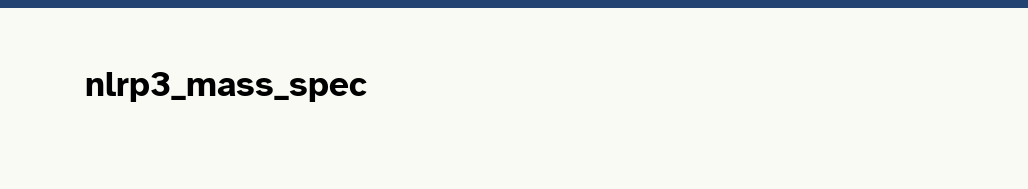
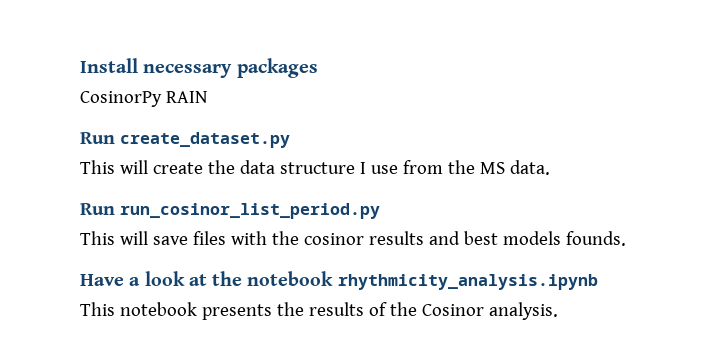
[85,72,367,102] nlrp3_mass_spec -> [80,58,318,78] [80,91,207,107] [80,132,291,148] [80,160,550,175] [80,203,381,219] [80,231,626,246] [80,271,598,290] [80,302,558,320] Install necessary packages // CosinorPy RAIN // Run create_dataset.py // This will create the data structure I use from the MS data. // Run run_cosinor_list_period.py // This will save files with the cosinor results and best models founds. // Have a look at the notebook rhythmicity_analysis.ipynb // This notebook presents the results of the Cosinor analysis.

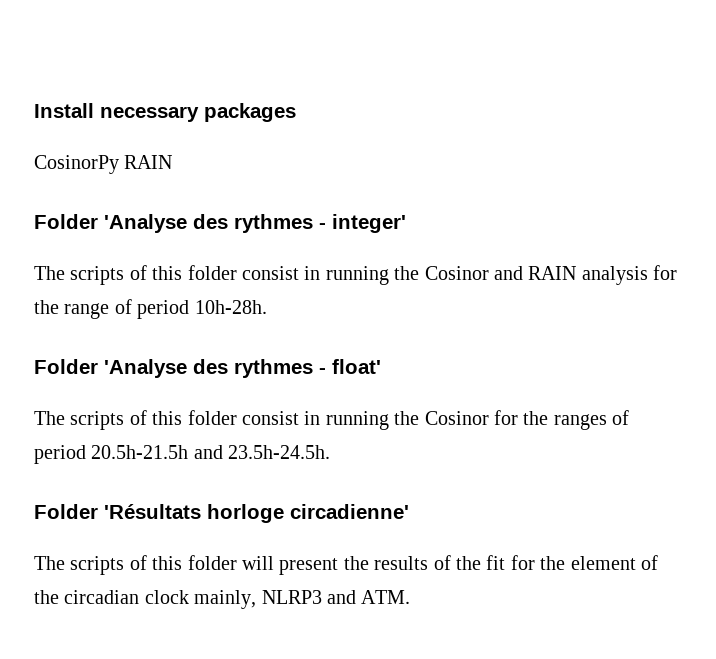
[80,132,291,148] [80,160,550,175] [80,203,381,219] [80,231,626,246] [80,271,598,290] [80,302,558,320] Run create_dataset.py // This will create the data structure I use from the MS data. // Run run_cosinor_list_period.py // This will save files with the cosinor results and best models founds. // Have a look at the notebook rhythmicity_analysis.ipynb // This notebook presents the results of the Cosinor analysis. -> [34,214,406,233] [34,265,678,285] [34,299,267,319] [34,359,381,378] [34,410,630,430] [34,445,331,464] [34,504,409,523] [34,555,658,575] [34,590,411,609] Folder 'Analyse des rythmes - integer' // The scripts of this folder consist in running the Cosinor and RAIN analysis for the range of period 10h-28h. // Folder 'Analyse des rythmes - float' // The scripts of this folder consist in running the Cosinor for the ranges of period 20.5h-21.5h and 23.5h-24.5h. // Folder 'Résultats horloge circadienne' // The scripts of this folder will present the results of the fit for the element of the circadian clock mainly, NLRP3 and ATM.

